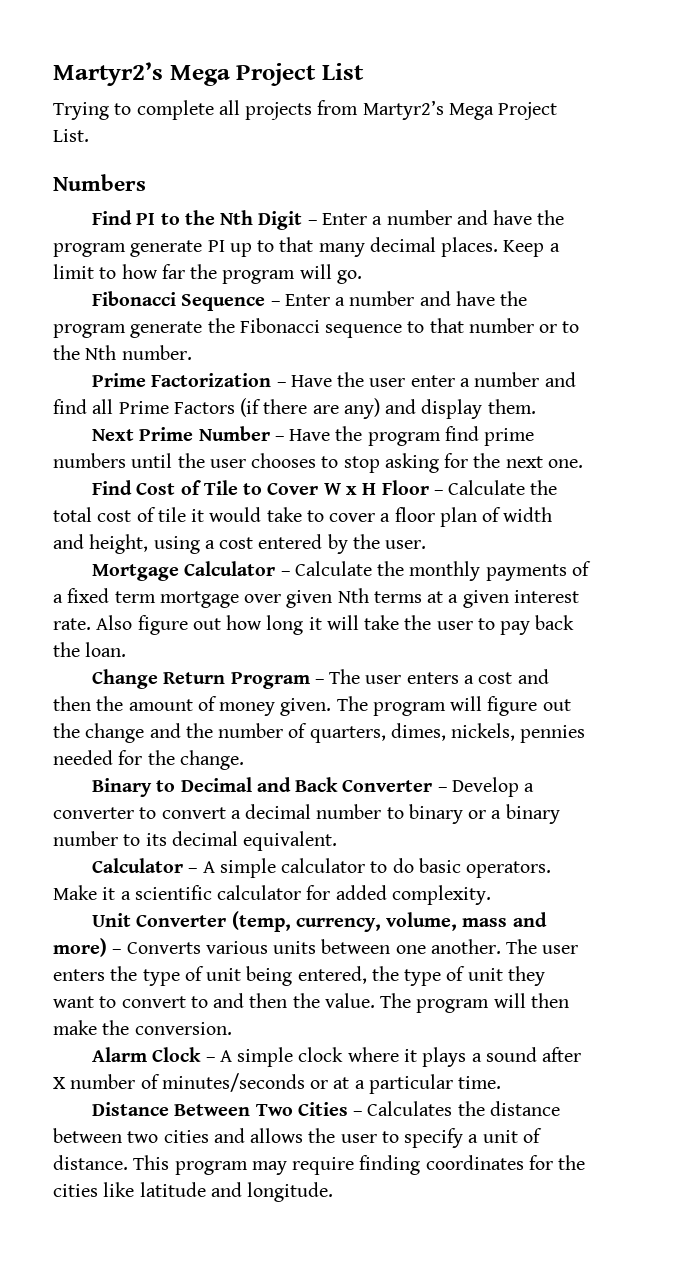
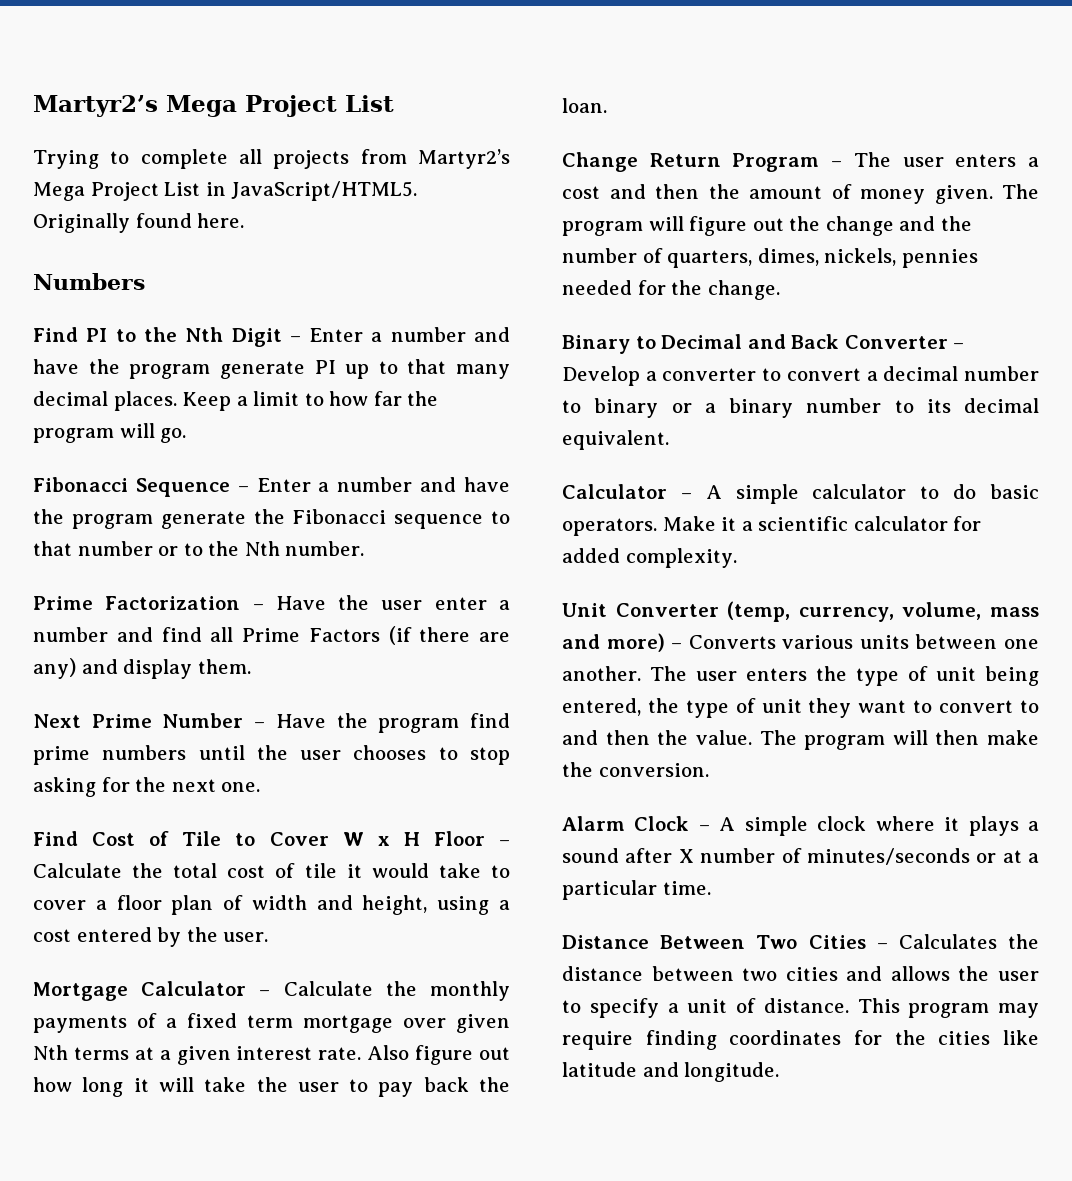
[53,129,89,142] List. -> [164,181,418,201] [33,213,245,233] List in JavaScript/HTML5. Originally found here.

